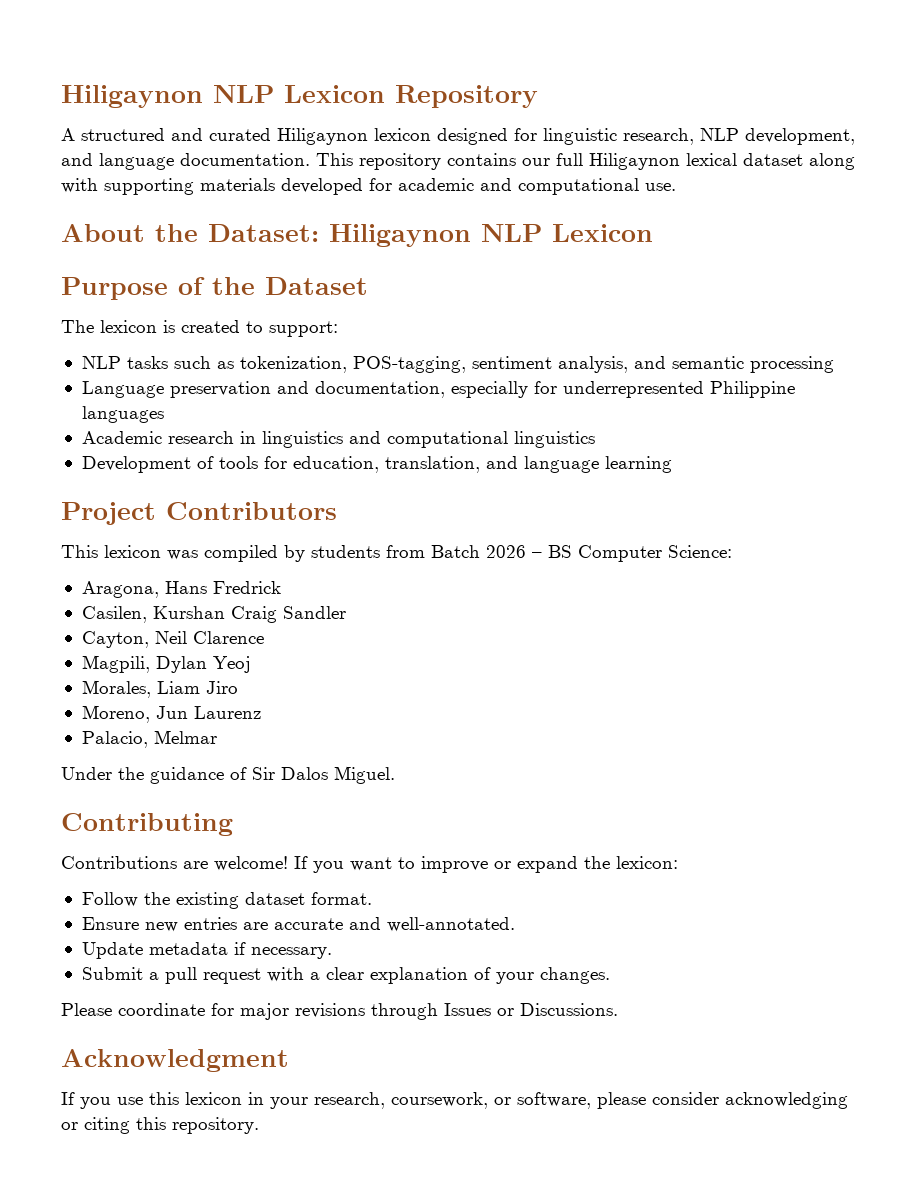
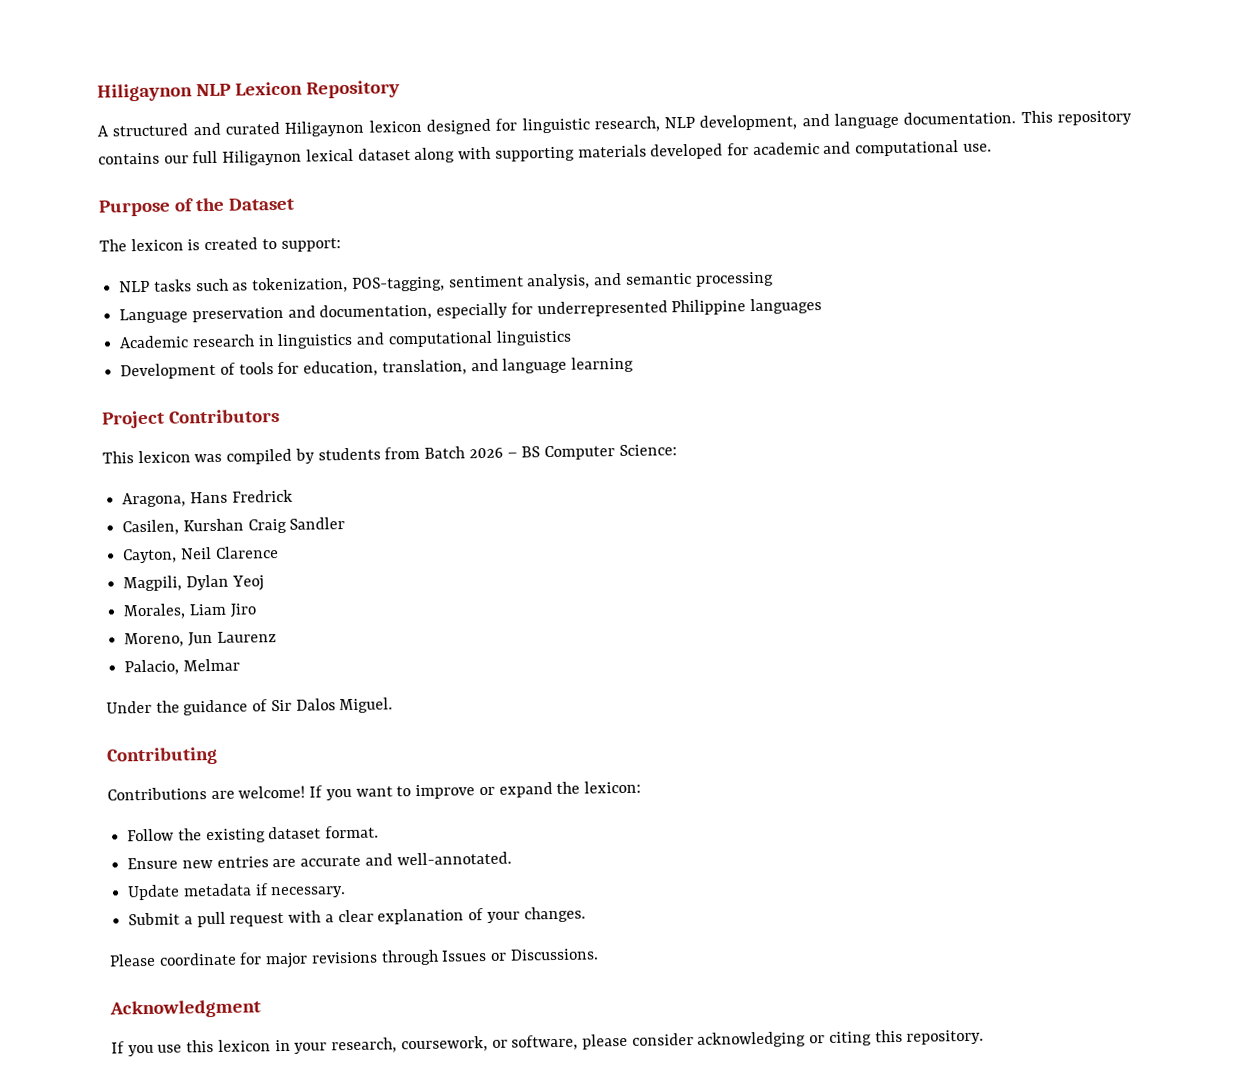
[61,224,653,247] // About the Dataset: Hiligaynon NLP Lexicon -> (992, 147) none

